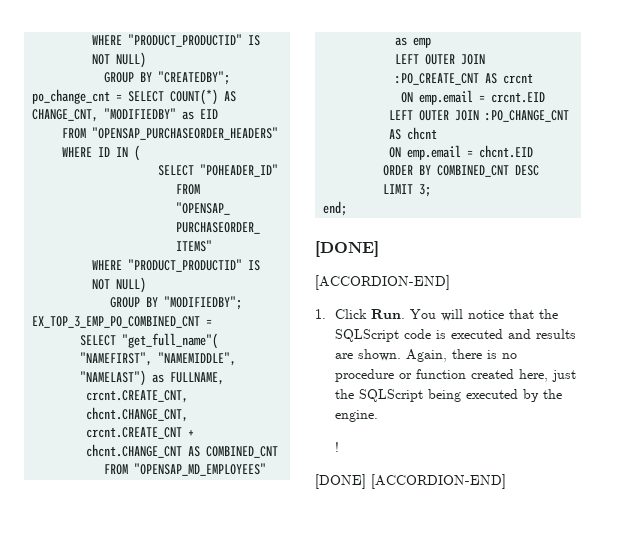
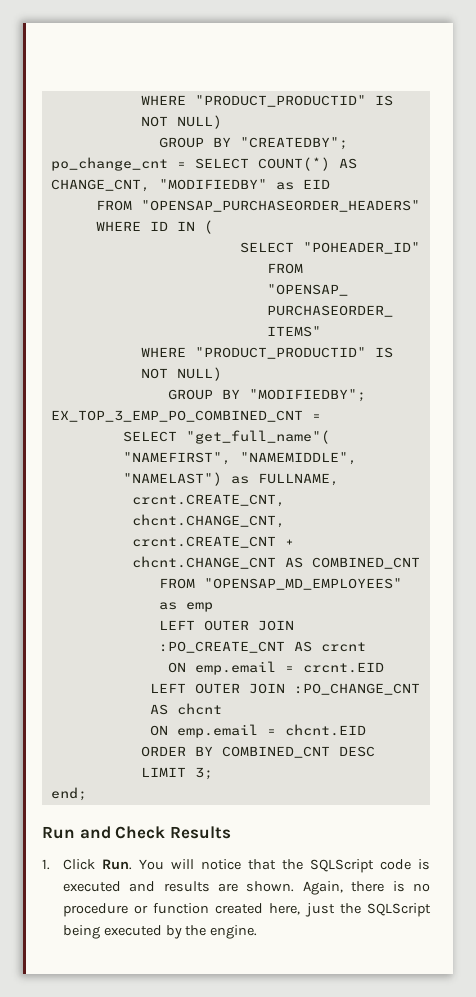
[315,241,379,257] [315,275,450,290] [DONE] // [ACCORDION-END] -> [42,826,231,839] Run and Check Results
[335,442,340,452] [315,474,506,489] // ! // [DONE] [ACCORDION-END] -> (258, 932) none

